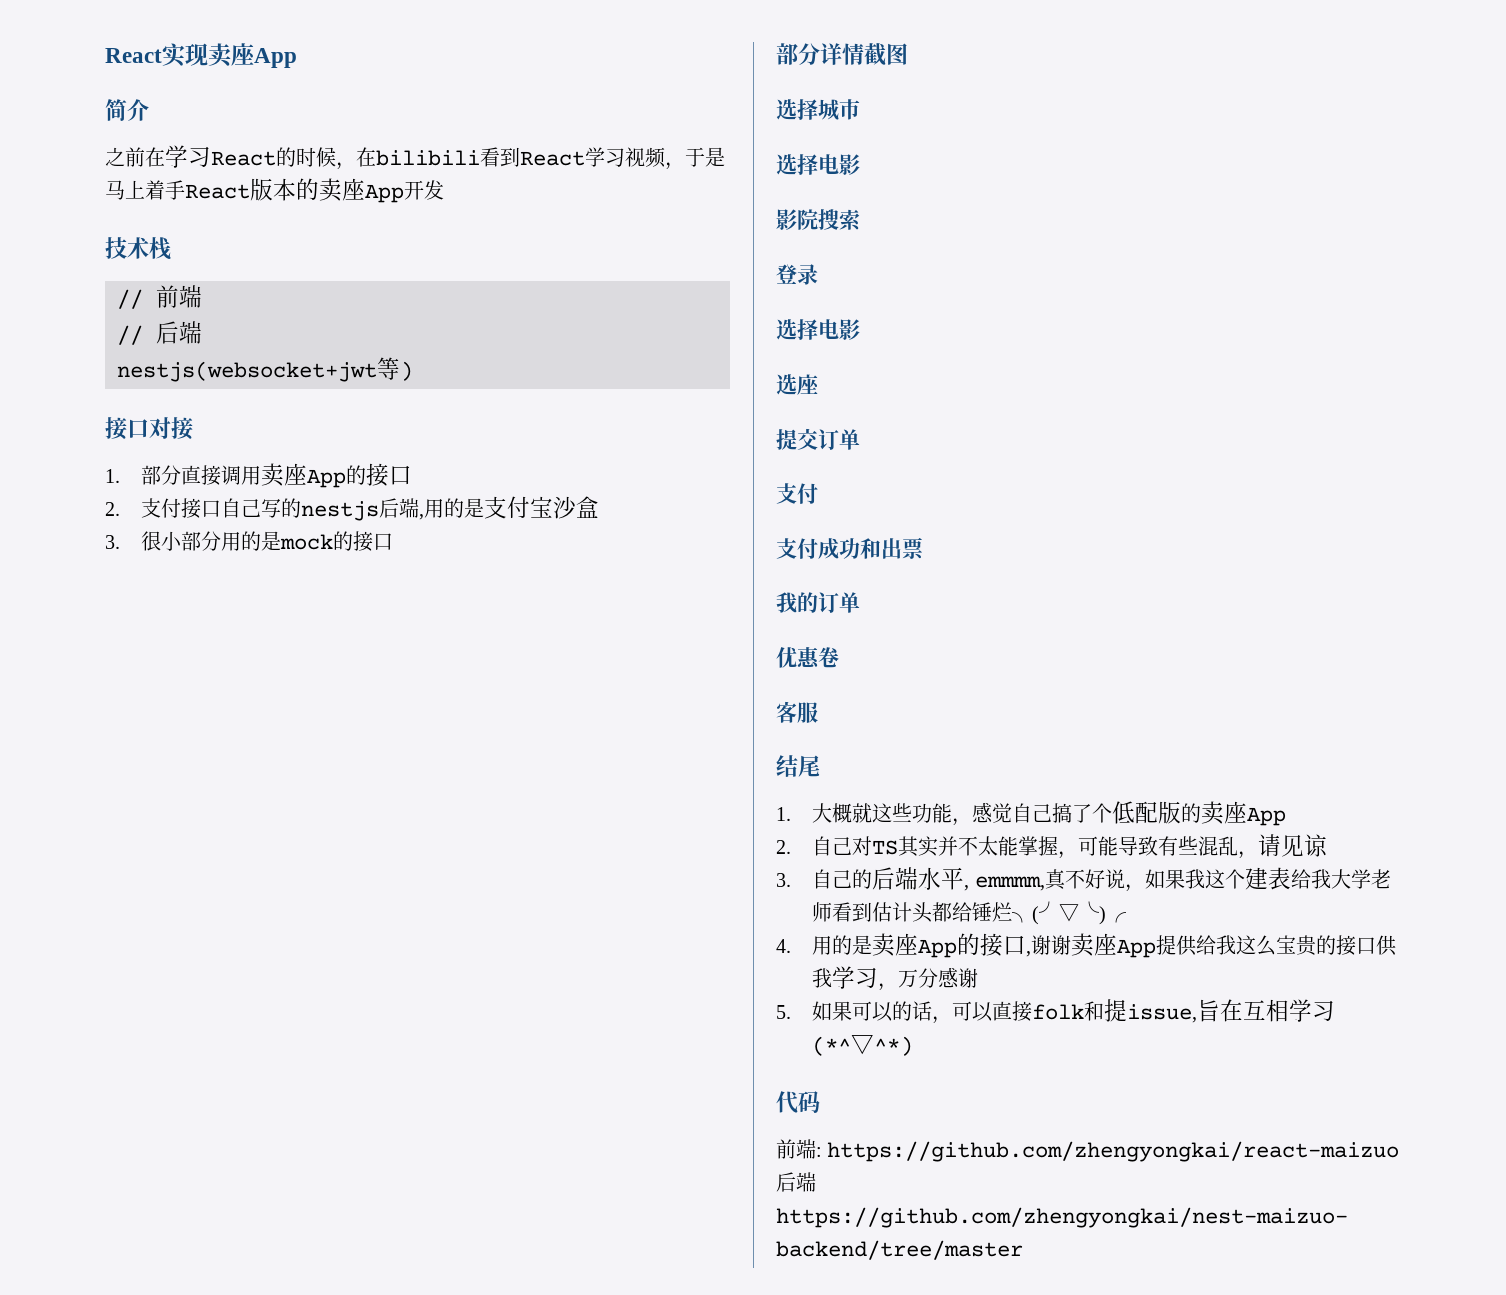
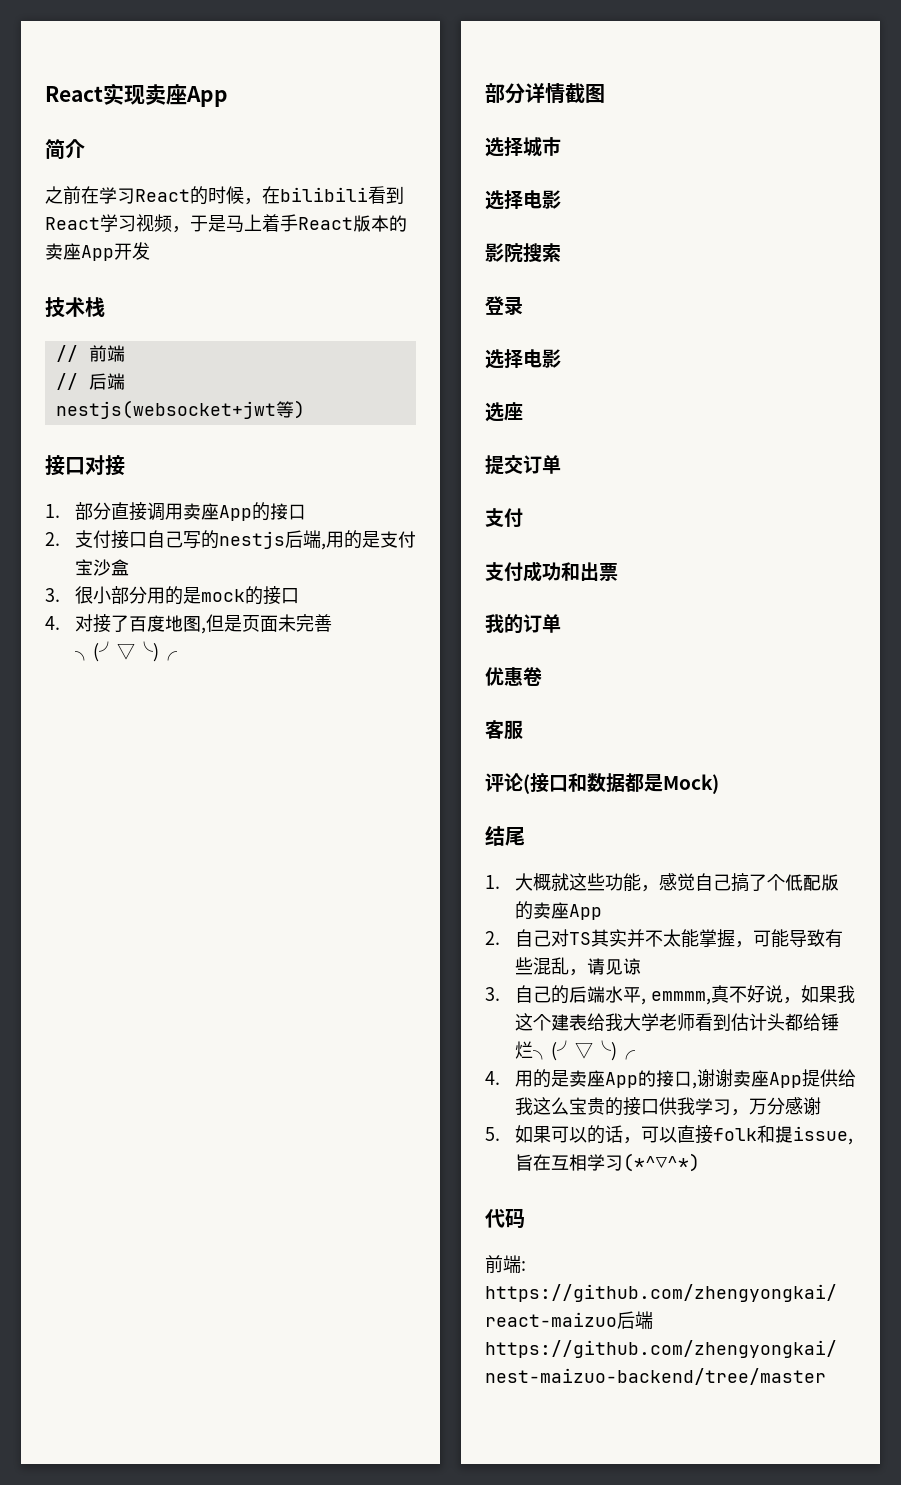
(394, 542) none -> [45,614,332,634] [74,641,177,662] // 4.对接了百度地图,但是页面未完善╮(╯▽╰)╭
(818, 712) none -> [485,773,719,794] // 评论(接口和数据都是Mock)

